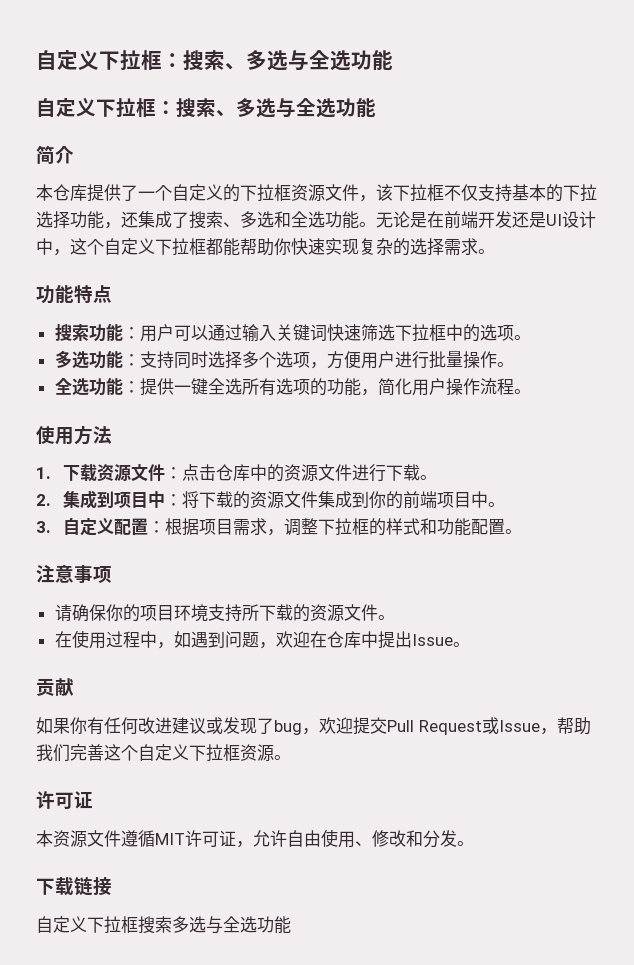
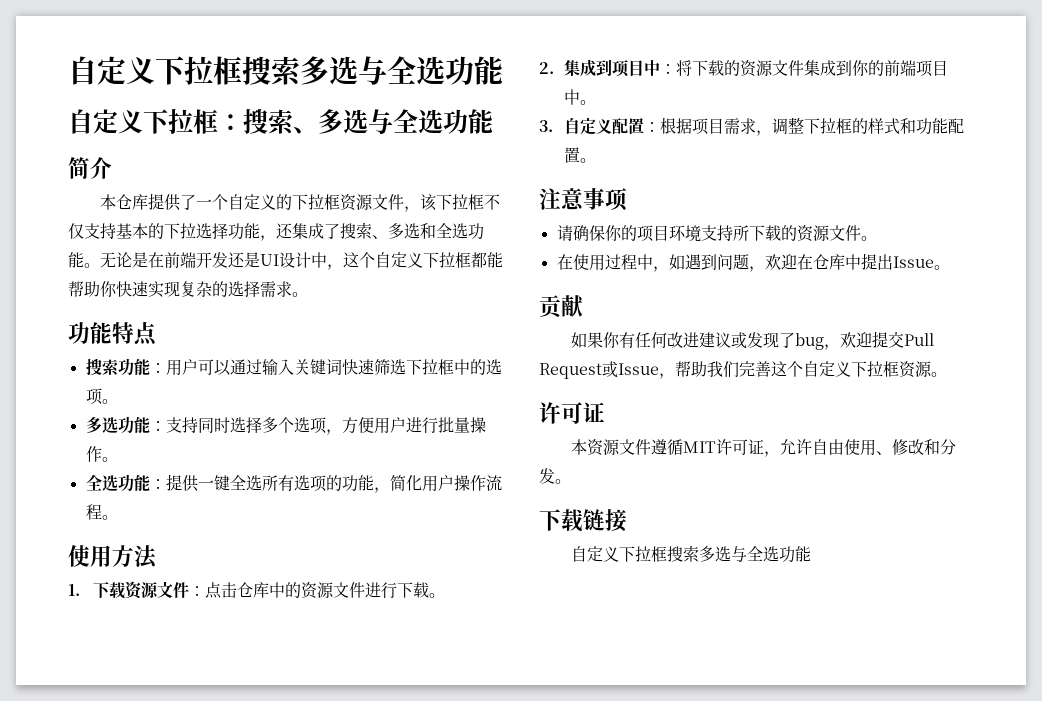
[36,50,246,71] 自定义下拉框：搜索、 -> [68,56,300,85] 自定义下拉框搜索

